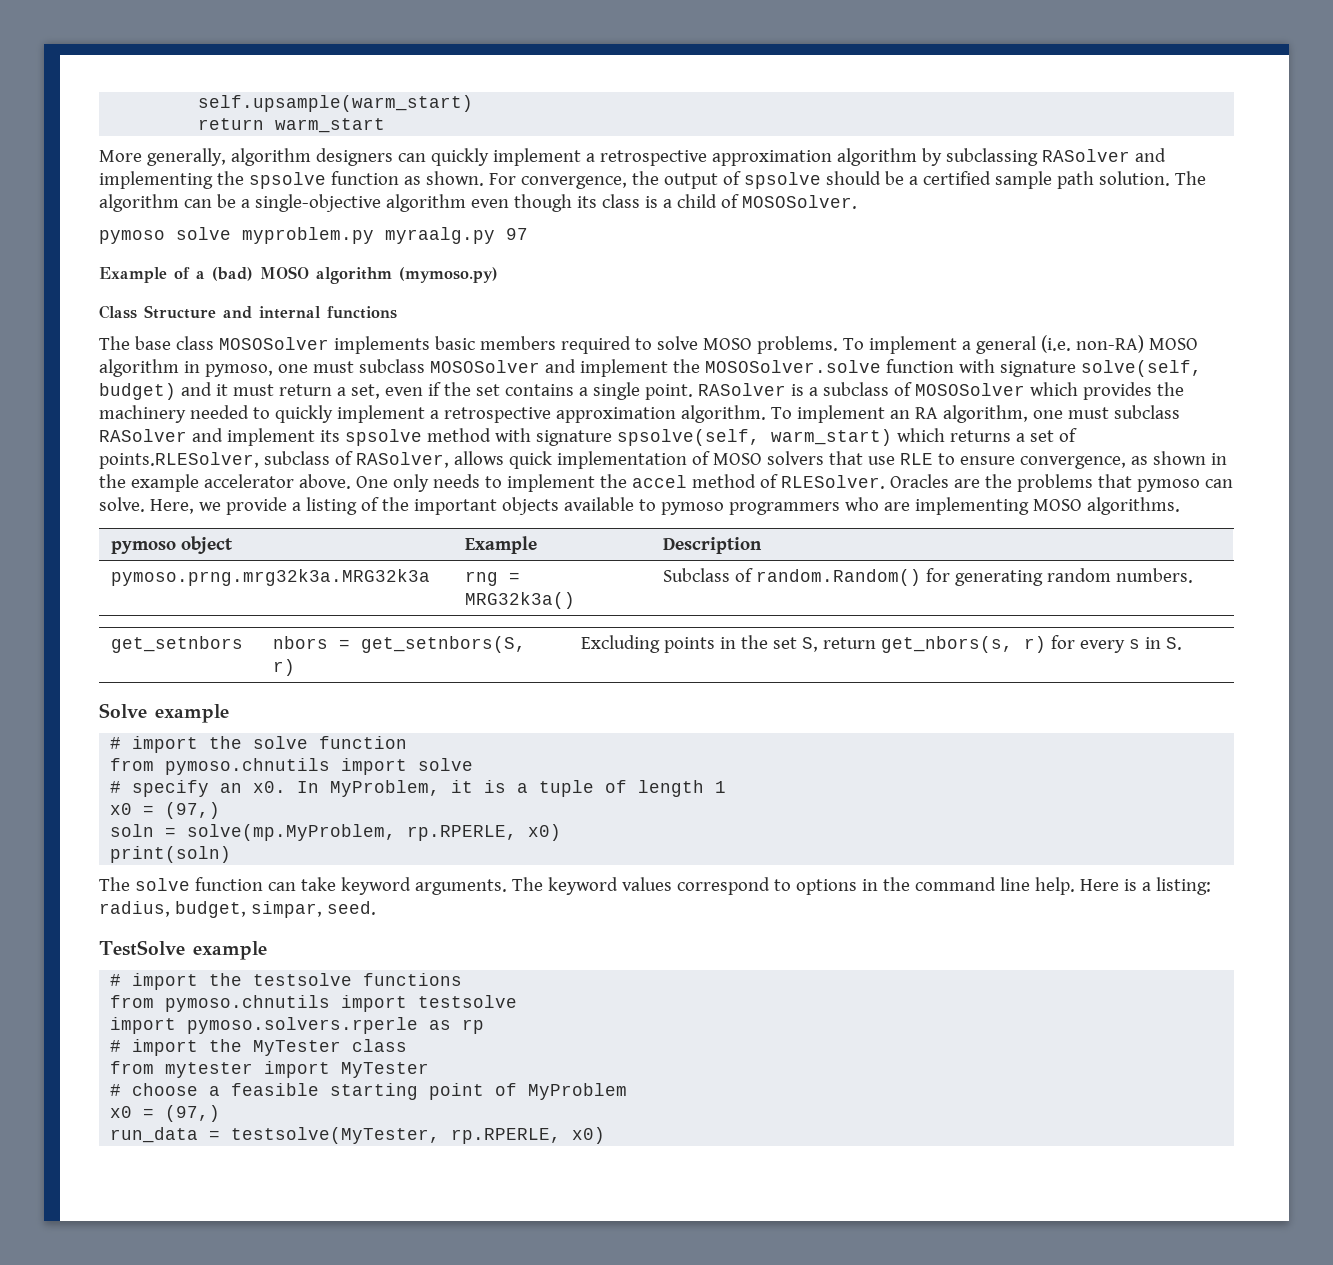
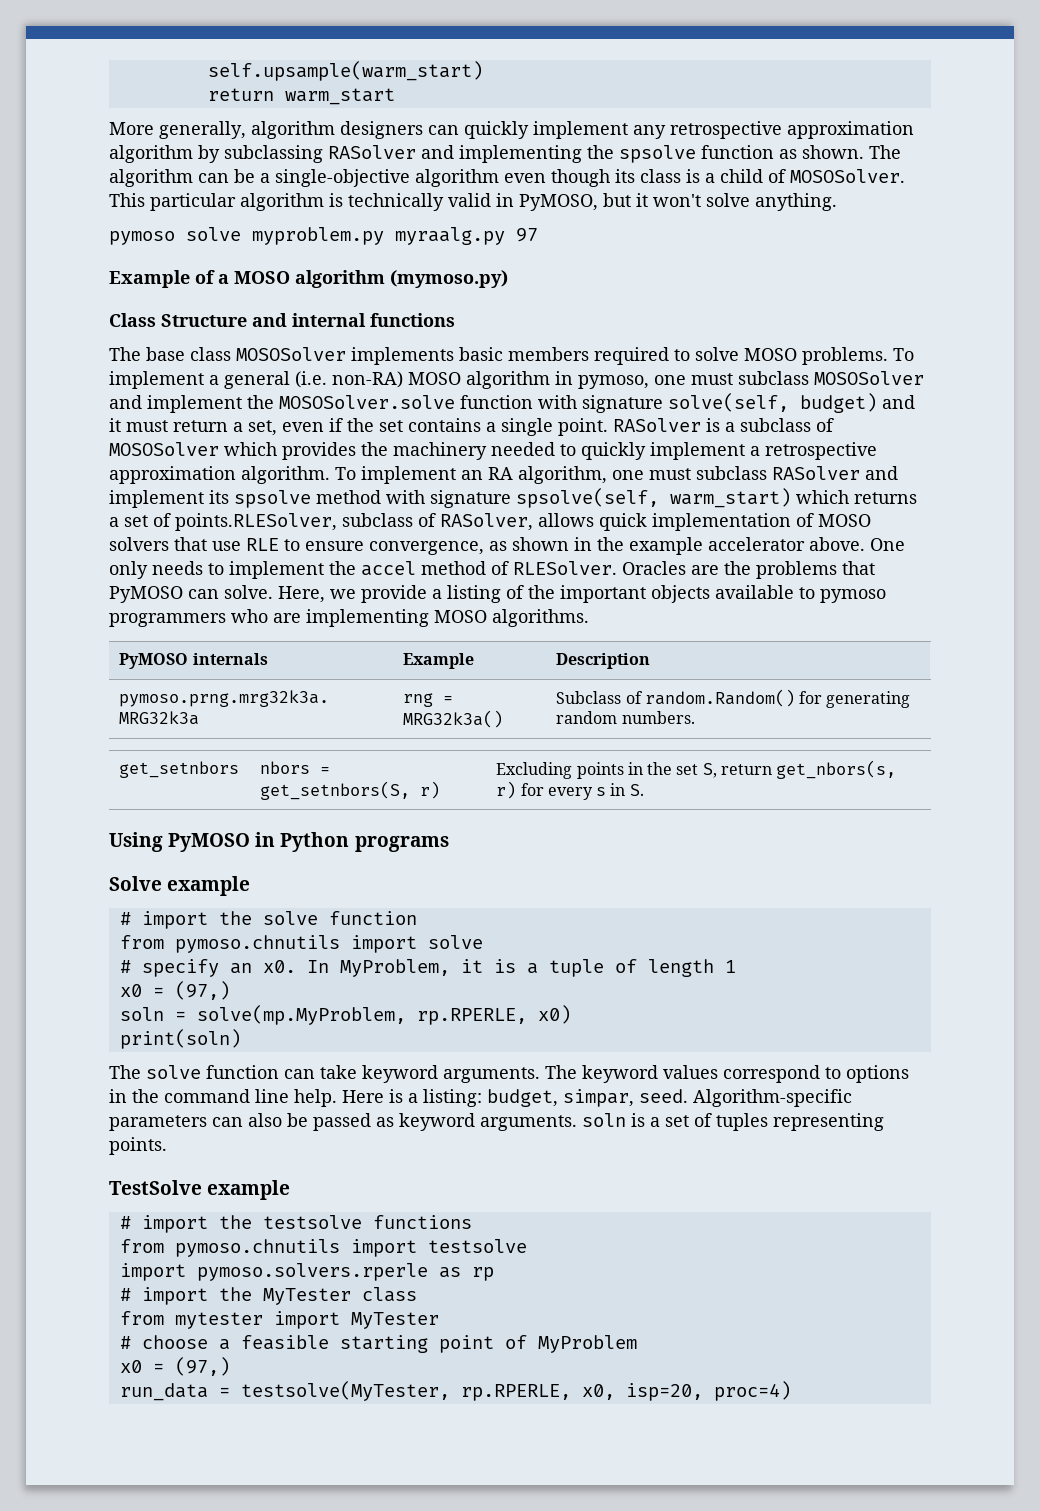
[585,153,595,162] a -> [633,125,666,139] any
[488,171,1170,189] For convergence, the output of spsolve should be a certified sample path solution. -> (864, 152) none
(857, 202) none -> [109,193,837,211] This particular algorithm is technically valid in PyMOSO, but it won't solve anything.
[212,267,253,281] (bad) -> (229, 279) none
[1136,479,1200,492] pymoso -> [109,586,183,603] PyMOSO
[110,536,233,554] pymoso object -> [119,653,268,669] PyMOSO internals
(1182, 643) none -> [109,832,449,852] // Using PyMOSO in Python programs
[99,901,170,917] radius, -> (482, 1098) none
(376, 908) none -> [693,1089,852,1107] [109,1113,884,1131] [109,1137,167,1155] Algorithm-specific parameters can also be passed as keyword arguments. soln is a set of tuples representing points.
[572,1127,606,1144] x0) -> [581,1381,791,1401] x0, isp=20, proc=4)

